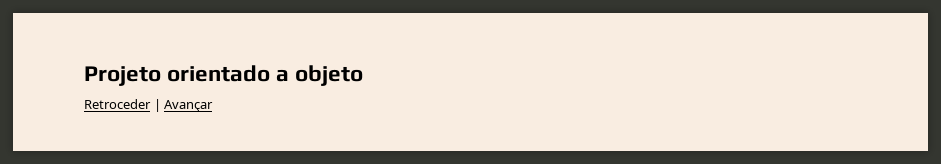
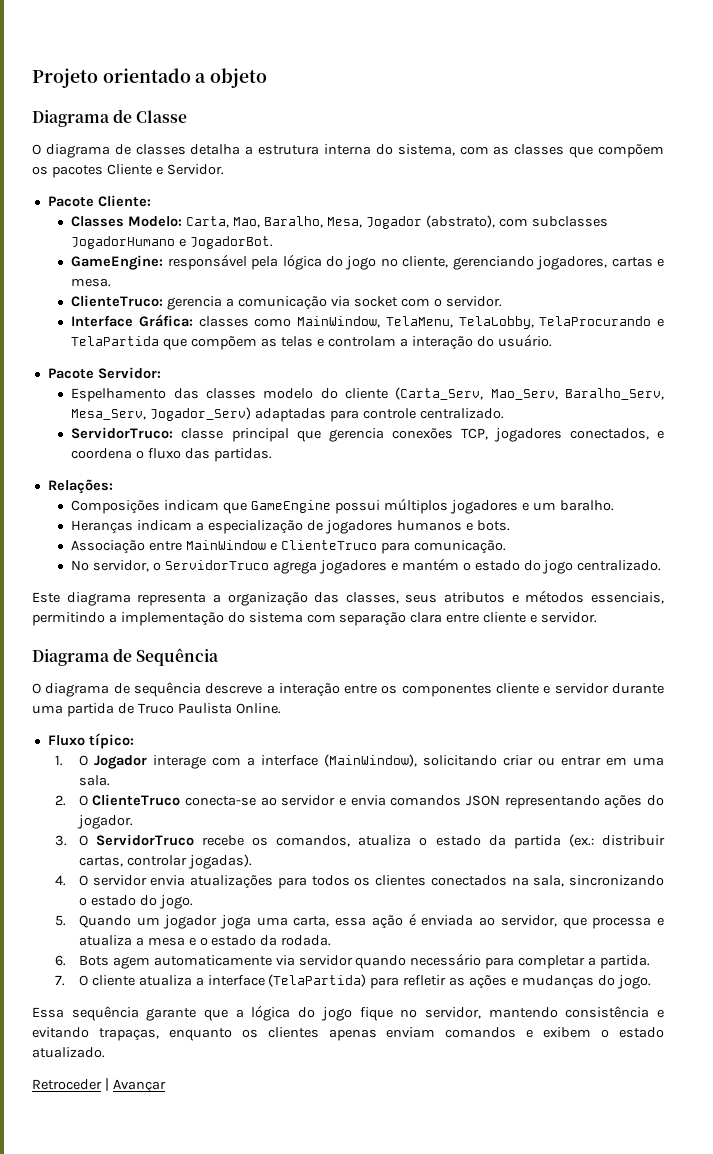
(364, 75) none -> [32,109,188,127] [32,144,664,158] [32,164,224,178] [47,195,151,207] [71,215,608,229] [71,236,274,249] [71,254,664,270] [71,278,112,287] [71,295,502,310] [71,314,664,329] [71,334,552,350] [47,367,161,379] [71,387,664,402] [71,407,504,422] [71,427,664,442] [71,448,273,462] [47,479,113,494] [71,498,614,514] [71,520,510,534] [71,540,506,554] [71,558,662,574] [32,590,664,606] [32,612,598,626] [32,648,220,666] [32,682,664,697] [32,703,281,717] [47,733,134,749] [55,754,664,769] [78,775,110,786] [55,794,665,809] [76,815,133,829] [55,834,665,849] [78,854,252,869] [55,875,664,889] [78,895,193,909] [55,913,664,929] [78,935,332,946] [55,953,650,969] [55,974,651,989] [32,1005,664,1021] [32,1027,664,1041] [32,1047,105,1058] // Diagrama de Classe // O diagrama de classes detalha a estrutura interna do sistema, com as classes que compõem os pacotes Cliente e Servidor. // Pacote Cliente: // Classes Modelo: Carta, Mao, Baralho, Mesa, Jogador (abstrato), com subclasses JogadorHumano e JogadorBot. // GameEngine: responsável pela lógica do jogo no cliente, gerenciando jogadores, cartas e mesa. // ClienteTruco: gerencia a comunicação via socket com o servidor. // Interface Gráfica: classes como MainWindow, TelaMenu, TelaLobby, TelaProcurando e TelaPartida que compõem as telas e controlam a interação do usuário. // Pacote Servidor: // Espelhamento das classes modelo do cliente (Carta_Serv, Mao_Serv, Baralho_Serv, Mesa_Serv, Jogador_Serv) adaptadas para controle centralizado. // ServidorTruco: classe principal que gerencia conexões TCP, jogadores conectados, e coordena o fluxo das partidas. // Relações: // Composições indicam que GameEngine possui múltiplos jogadores e um baralho. // Heranças indicam a especialização de jogadores humanos e bots. // Associação entre MainWindow e ClienteTruco para comunicação. // No servidor, o ServidorTruco agrega jogadores e mantém o estado do jogo centralizado. // Este diagrama representa a organização das classes, seus atributos e métodos essenciais, permitindo a implementação do sistema com separação clara entre cliente e servidor. // Diagrama de Sequência // O diagrama de sequência descreve a interação entre os componentes cliente e servidor durante uma partida de Truco Paulista Online. // Fluxo típico: // 1. O Jogador interage com a interface (MainWindow), solicitando criar ou entrar em uma sala. // 2. O ClienteTruco conecta-se ao servidor e envia comandos JSON representando ações do jogador. // 3. O ServidorTruco recebe os comandos, atualiza o estado da partida (ex.: distribuir cartas, controlar jogadas). // 4. O servidor envia atualizações para todos os clientes conectados na sala, sincronizando o estado do jogo. // 5. Quando um jogador joga uma carta, essa ação é enviada ao servidor, que processa e atualiza a mesa e o estado da rodada. // 6. Bots agem automaticamente via servidor quando necessário para completar a partida. // 7. O cliente atualiza a interface (TelaPartida) para refletir as ações e mudanças do jogo. // Essa sequência garante que a lógica do jogo fique no servidor, mantendo consistência e evitando trapaças, enquanto os clientes apenas enviam comandos e exibem o estado atualizado.

